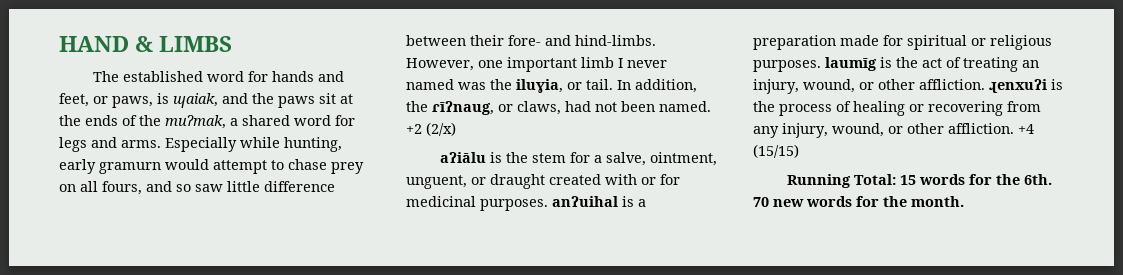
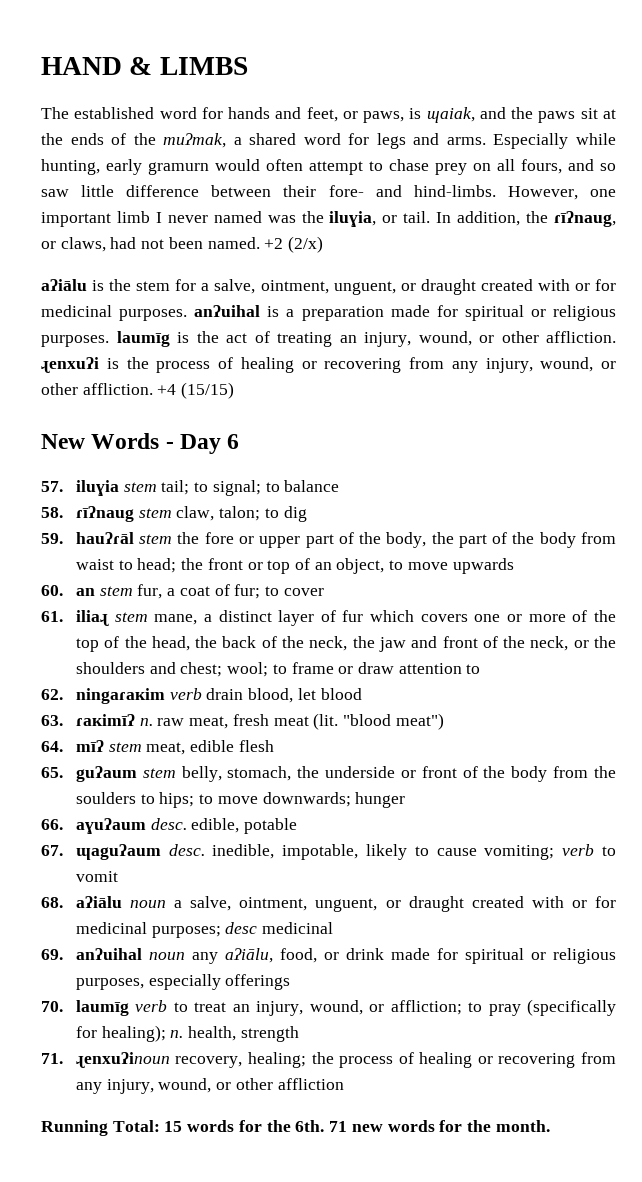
(209, 164) none -> [266,159,303,171] often
(799, 151) none -> [41,433,240,454] [41,480,340,496] [41,506,307,522] [41,532,617,548] [75,558,514,574] [41,584,324,599] [41,610,616,626] [75,636,616,652] [75,662,481,677] [41,688,362,704] [41,713,444,730] [41,740,274,755] [41,766,616,782] [75,792,406,808] [41,818,298,834] [41,844,617,860] [75,871,118,882] [41,896,616,912] [75,922,334,938] [41,948,617,964] [75,974,291,990] [41,999,617,1016] [75,1025,299,1042] [41,1052,616,1068] [75,1078,344,1094] // New Words - Day 6 // 57. iluɣia stem tail; to signal; to balance // 58. ɾīʔnaug stem claw, talon; to dig // 59. hauʔɾāl stem the fore or upper part of the body, the part of the body from waist to head; the front or top of an object, to move upwards // 60. an stem fur, a coat of fur; to cover // 61. iliaɻ stem mane, a distinct layer of fur which covers one or more of the top of the head, the back of the neck, the jaw and front of the neck, or the shoulders and chest; wool; to frame or draw attention to // 62. ningaɾaкim verb drain blood, let blood // 63. ɾaкimīʔ n. raw meat, fresh meat (lit. "blood meat") // 64. mīʔ stem meat, edible flesh // 65. guʔaum stem belly, stomach, the underside or front of the body from the soulders to hips; to move downwards; hunger // 66. aɣuʔaum desc. edible, potable // 67. ɰaguʔaum desc. inedible, impotable, likely to cause vomiting; verb to vomit // 68. aʔiālu noun a salve, ointment, unguent, or draught created with or for medicinal purposes; desc medicinal // 69. anʔuihal noun any aʔiālu, food, or drink made for spiritual or religious purposes, especially offerings // 70. laumīg verb to treat an injury, wound, or affliction; to pray (specifically for healing); n. health, strength // 71. ɻenxuʔinoun recovery, healing; the process of healing or recovering from any injury, wound, or other affliction
[753,197,769,207] 70 -> [329,1121,348,1132] 71

